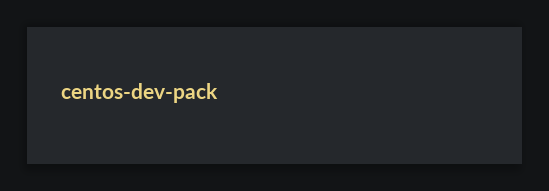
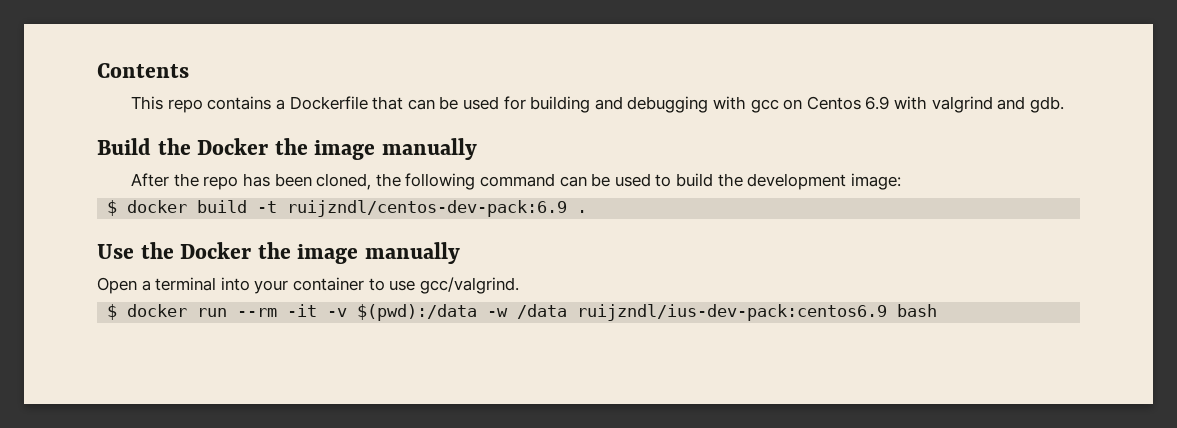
[61,83,218,103] centos-dev-pack -> [97,63,189,78] [131,96,1064,113] [97,138,478,160] [131,173,901,190] [107,200,588,217] [97,242,461,264] [97,277,519,294] [107,304,938,321] Contents // This repo contains a Dockerfile that can be used for building and debugging with gcc on Centos 6.9 with valgrind and gdb. // Build the Docker the image manually // After the repo has been cloned, the following command can be used to build the development image: // $ docker build -t ruijzndl/centos-dev-pack:6.9 . // Use the Docker the image manually // Open a terminal into your container to use gcc/valgrind. // $ docker run --rm -it -v $(pwd):/data -w /data ruijzndl/ius-dev-pack:centos6.9 bash

